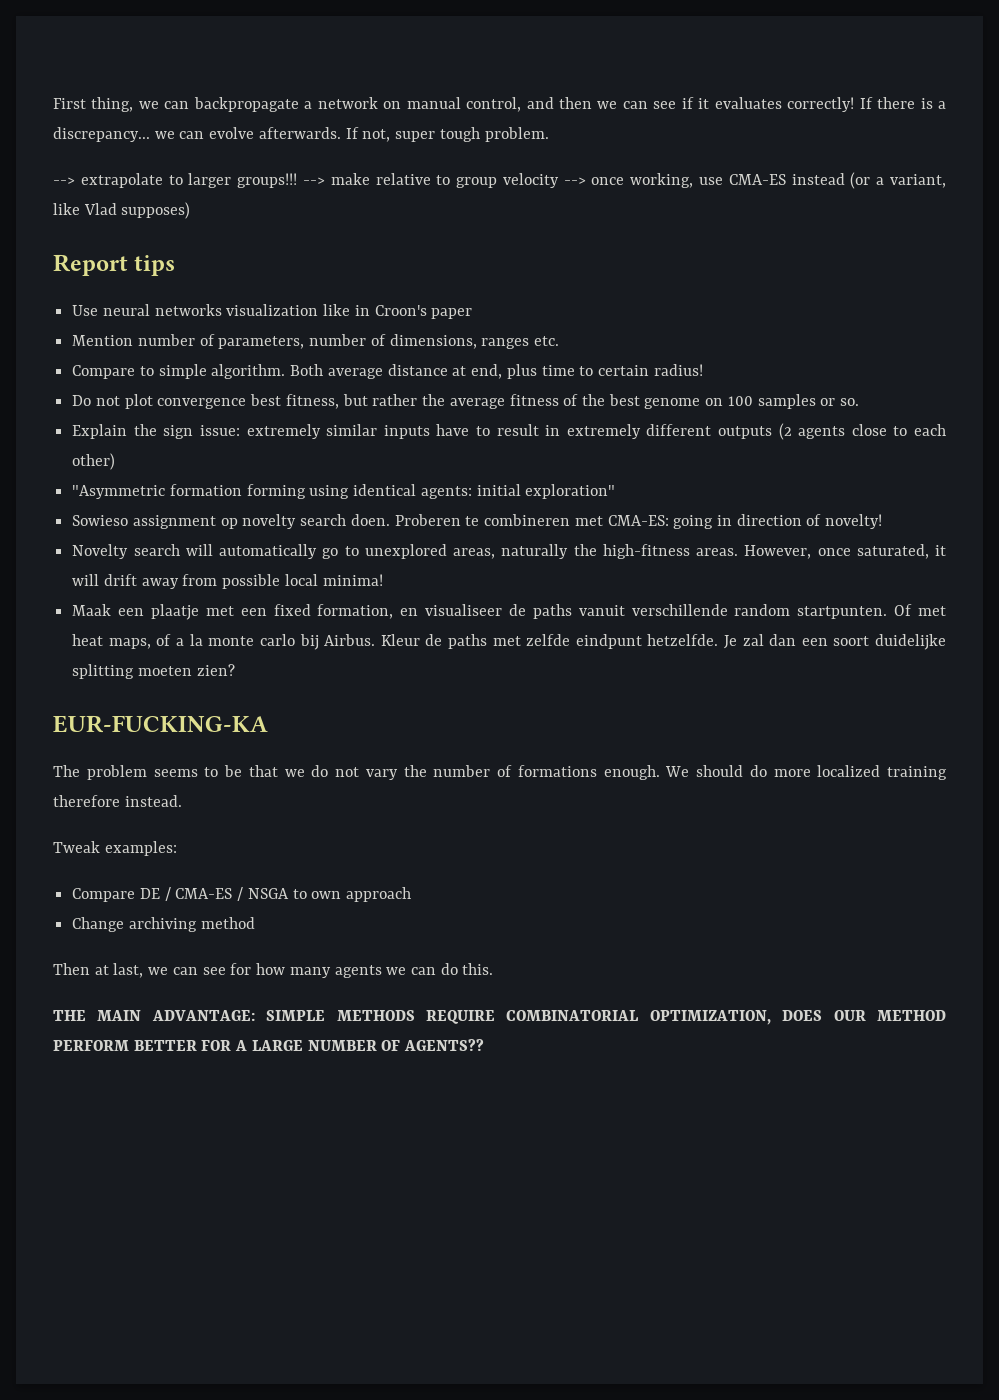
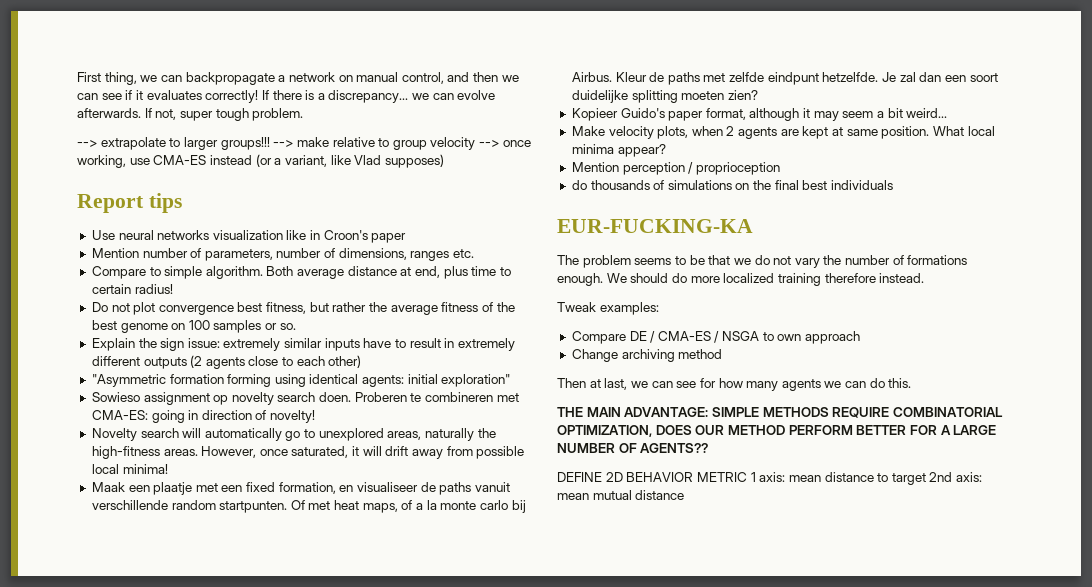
(235, 670) none -> [571,108,948,121] [571,126,995,139] [571,144,666,157] [571,162,780,175] [571,180,894,190] // Kopieer Guido's paper format, although it may seem a bit weird... // Make velocity plots, when 2 agents are kept at same position. What local minima appear? // Mention perception / proprioception // do thousands of simulations on the final best individuals
(485, 1045) none -> [557,472,983,485] [557,490,685,500] // DEFINE 2D BEHAVIOR METRIC 1 axis: mean distance to target 2nd axis: mean mutual distance

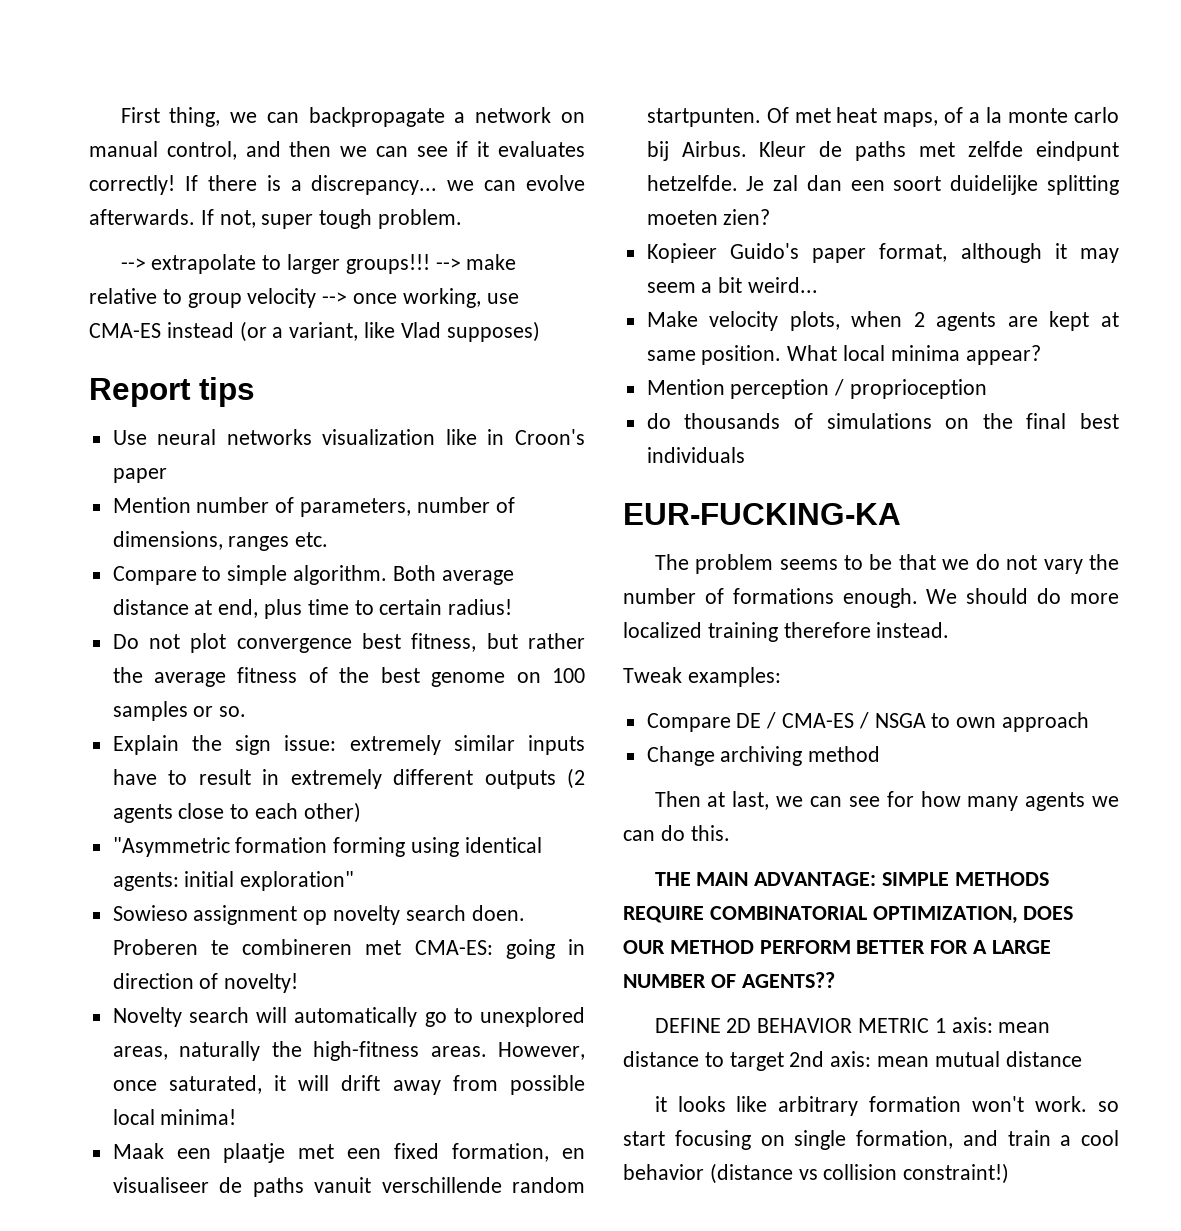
(685, 495) none -> [654,1096,1119,1116] [623,1130,1119,1150] [623,1163,1010,1184] // it looks like arbitrary formation won't work. so start focusing on single formation, and train a cool behavior (distance vs collision constraint!)

